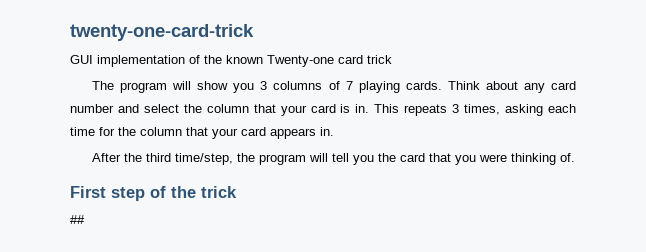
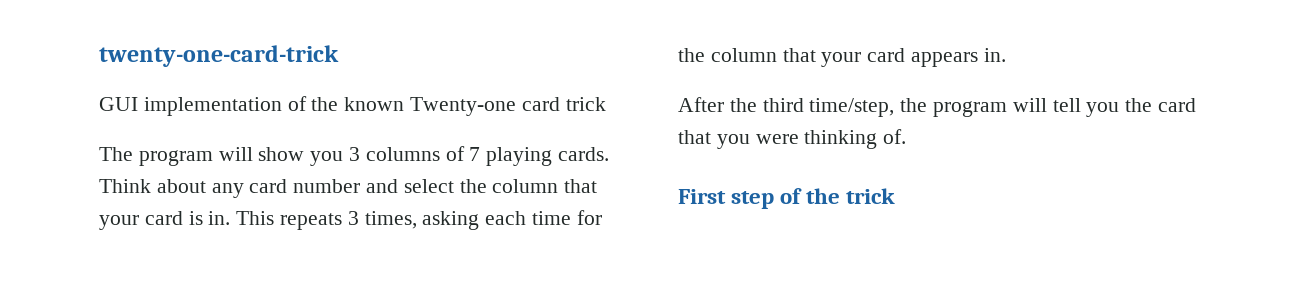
[70,215,85,224] // ## -> (896, 196) none

